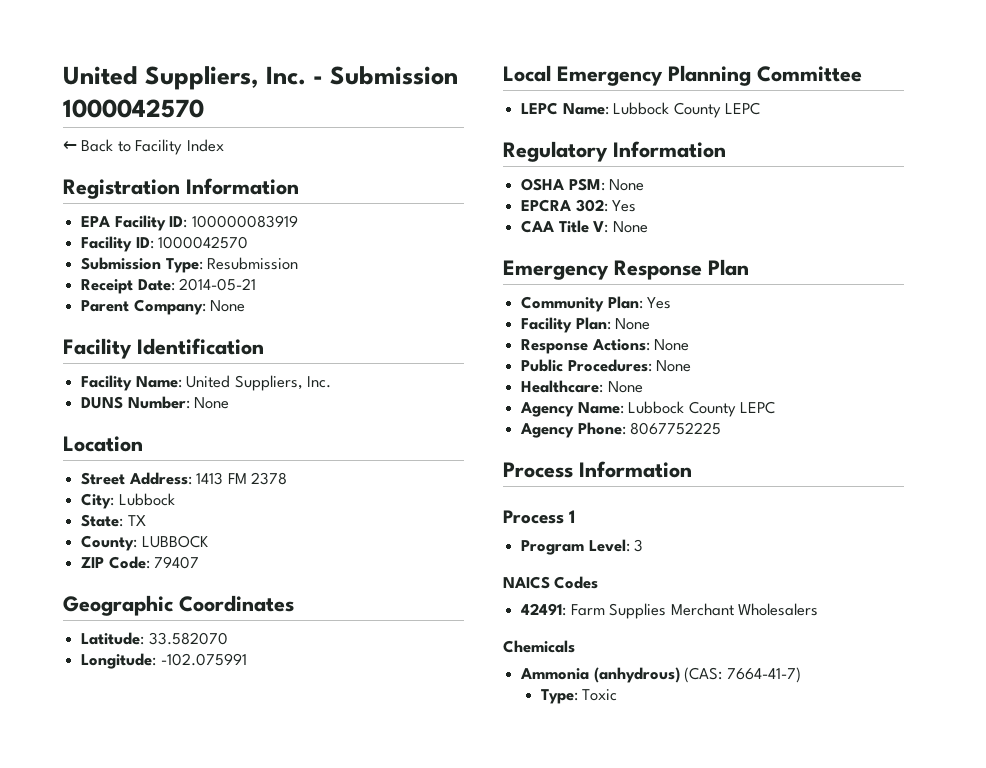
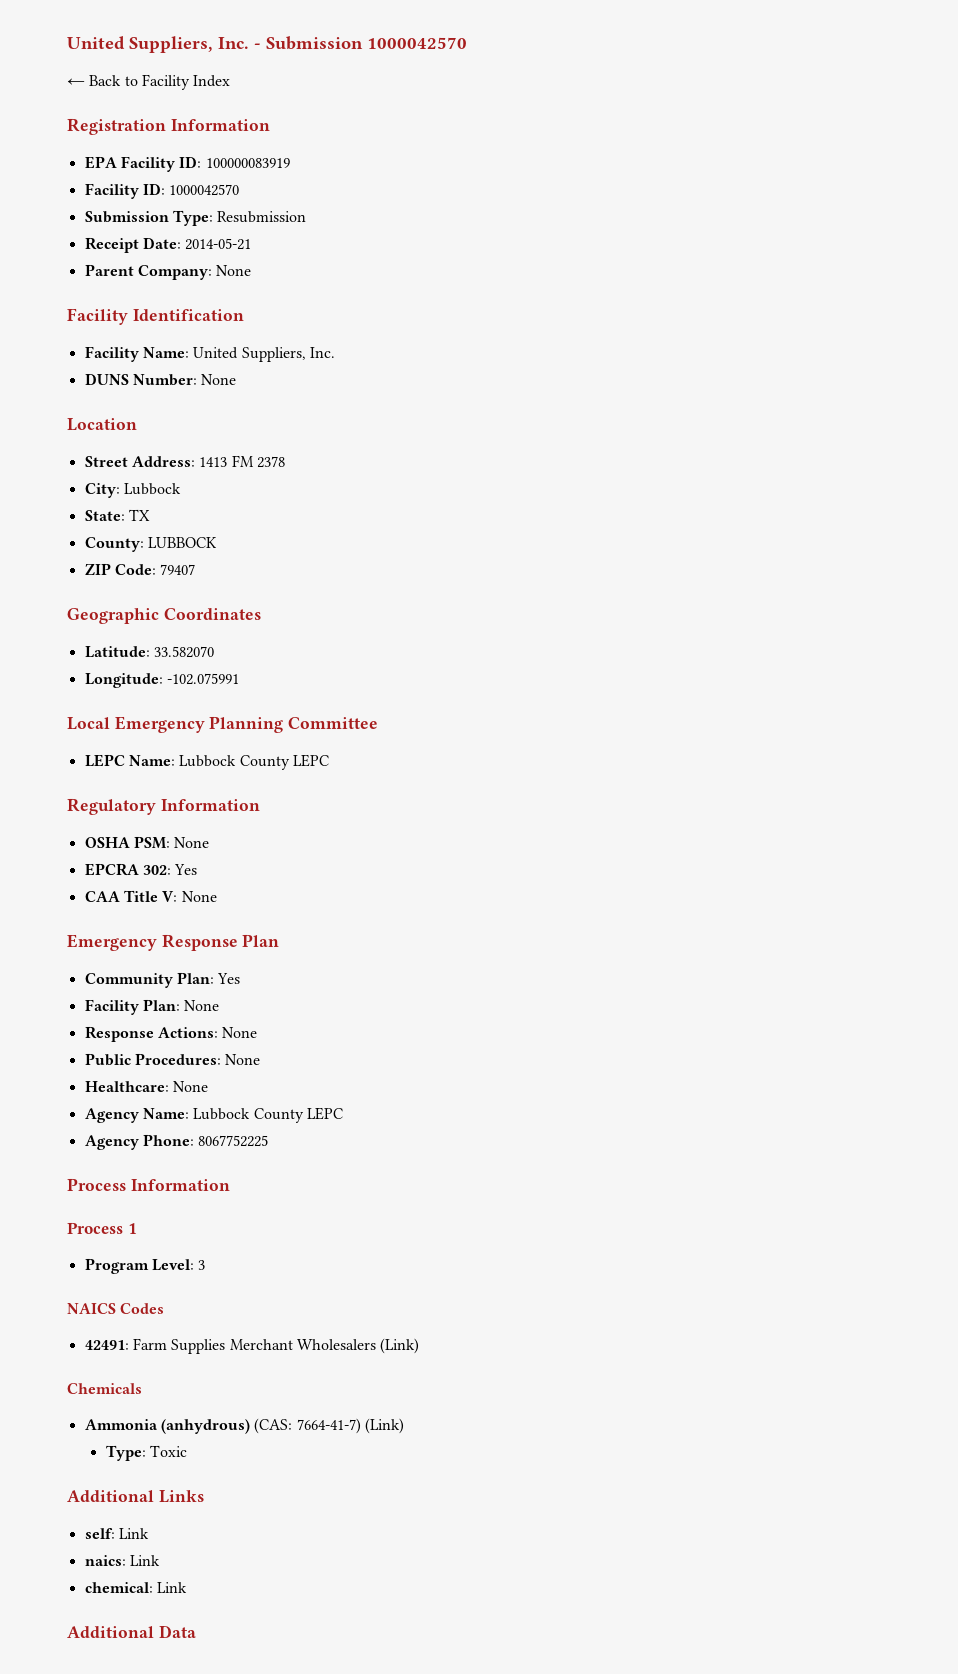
(818, 609) none -> [380,1338,420,1354] (Link)
(801, 675) none -> [364,1418,404,1434] (Link)
(618, 695) none -> [67,1490,204,1503] [84,1528,149,1539] [84,1555,160,1566] [84,1582,187,1593] [67,1625,196,1638] // Additional Links // self: Link // naics: Link // chemical: Link // Additional Data

